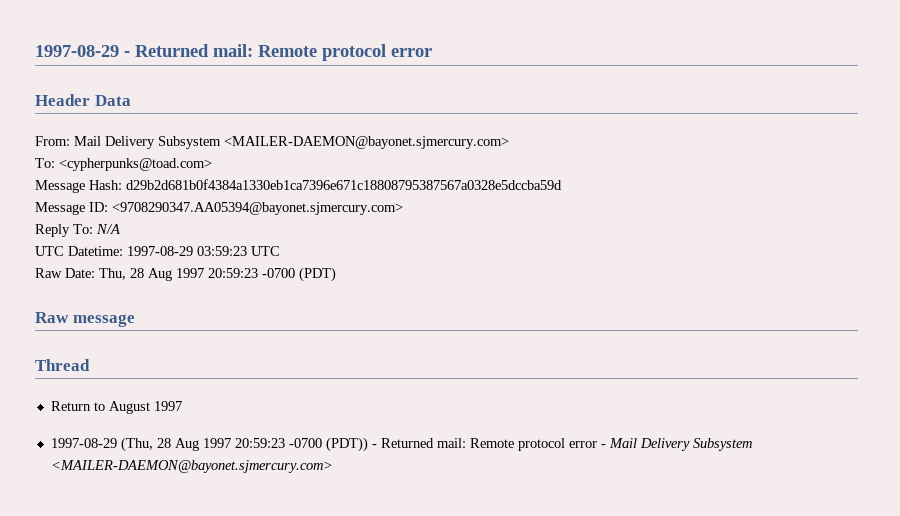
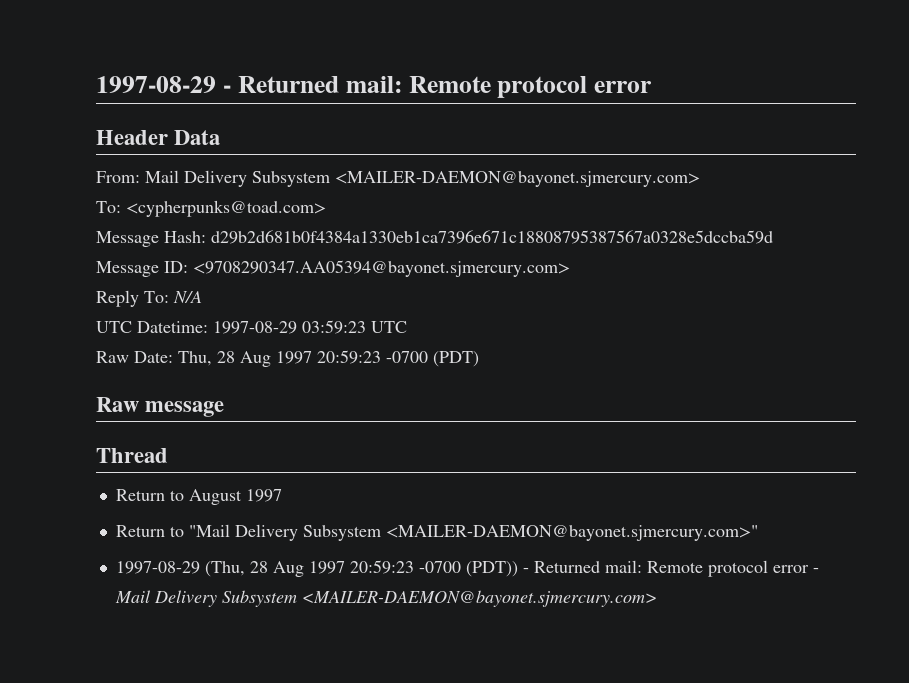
(182, 406) none -> [115,524,758,541] // Return to "Mail Delivery Subsystem <MAILER-DAEMON@bayonet.sjmercury.com>"

